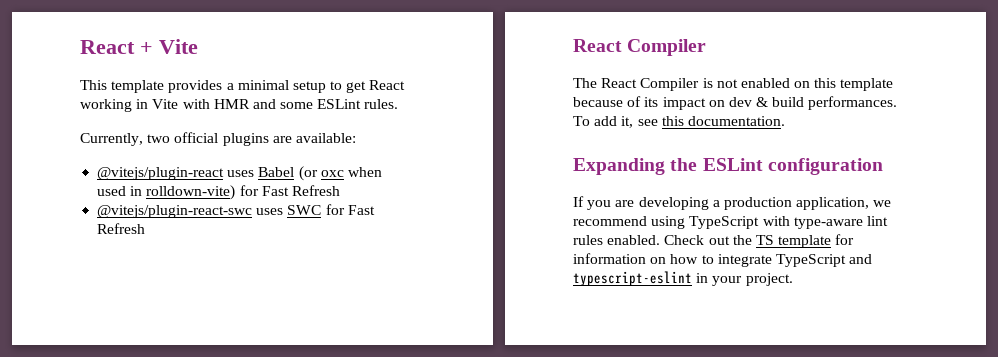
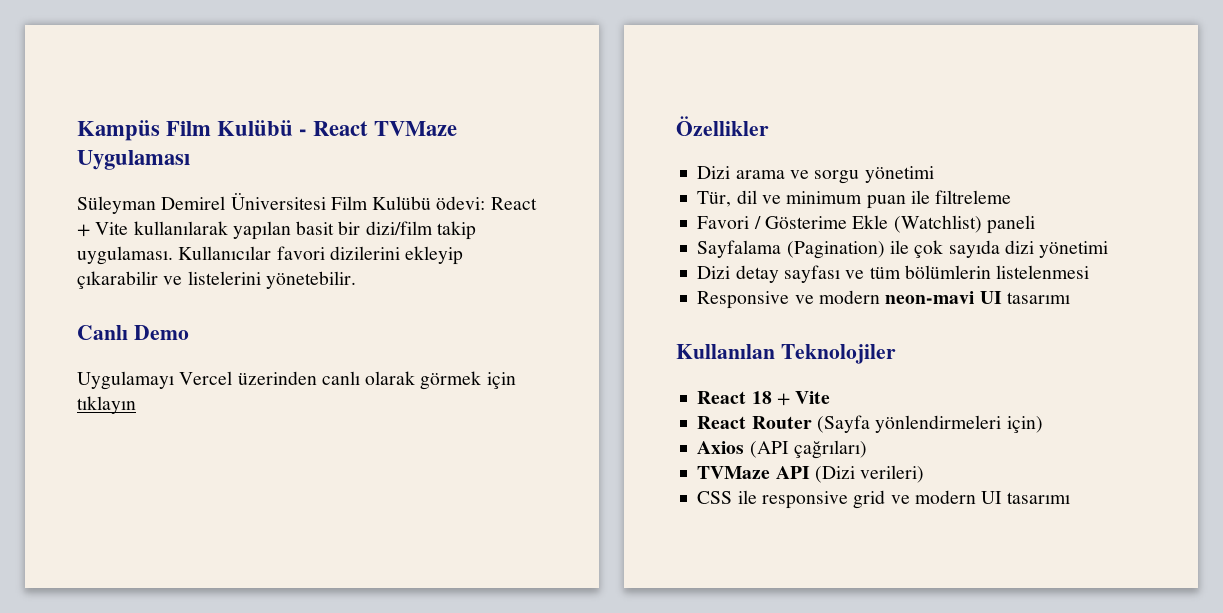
[80,39,198,54] [80,80,406,93] [80,99,399,112] [80,132,356,146] [97,166,382,181] [97,185,340,200] [97,204,375,218] [97,223,146,234] [573,39,707,56] [573,78,894,91] [573,96,898,110] [573,116,785,128] [573,158,883,175] [573,196,892,210] [573,216,888,229] [573,234,855,248] [573,253,873,267] [573,271,793,286] React + Vite // This template provides a minimal setup to get React working in Vite with HMR and some ESLint rules. // Currently, two official plugins are available: // @vitejs/plugin-react uses Babel (or oxc when used in rolldown-vite) for Fast Refresh // @vitejs/plugin-react-swc uses SWC for Fast Refresh // React Compiler // The React Compiler is not enabled on this template because of its impact on dev & build performances. To add it, see this documentation. // Expanding the ESLint configuration // If you are developing a production application, we recommend using TypeScript with type-aware lint rules enabled. Check out the TS template for information on how to integrate TypeScript and typescript-eslint in your project. -> [77,120,458,141] [77,150,190,170] [77,193,537,214] [77,221,476,240] [77,246,464,265] [77,271,356,289] [77,325,189,340] [77,371,516,390] [77,396,136,414] [676,116,769,136] [697,166,934,184] [697,190,1012,209] [697,215,1035,234] [697,240,1109,259] [697,265,1090,283] [697,290,1070,309] [676,344,896,364] [697,391,831,406] [697,415,1043,433] [697,440,867,459] [697,465,925,483] [697,490,1071,509] Kampüs Film Kulübü - React TVMaze Uygulaması // Süleyman Demirel Üniversitesi Film Kulübü ödevi: React + Vite kullanılarak yapılan basit bir dizi/film takip uygulaması. Kullanıcılar favori dizilerini ekleyip çıkarabilir ve listelerini yönetebilir. // Canlı Demo // Uygulamayı Vercel üzerinden canlı olarak görmek için tıklayın // Özellikler // Dizi arama ve sorgu yönetimi // Tür, dil ve minimum puan ile filtreleme // Favori / Gösterime Ekle (Watchlist) paneli // Sayfalama (Pagination) ile çok sayıda dizi yönetimi // Dizi detay sayfası ve tüm bölümlerin listelenmesi // Responsive ve modern neon-mavi UI tasarımı // Kullanılan Teknolojiler // React 18 + Vite // React Router (Sayfa yönlendirmeleri için) // Axios (API çağrıları) // TVMaze API (Dizi verileri) // CSS ile responsive grid ve modern UI tasarımı

